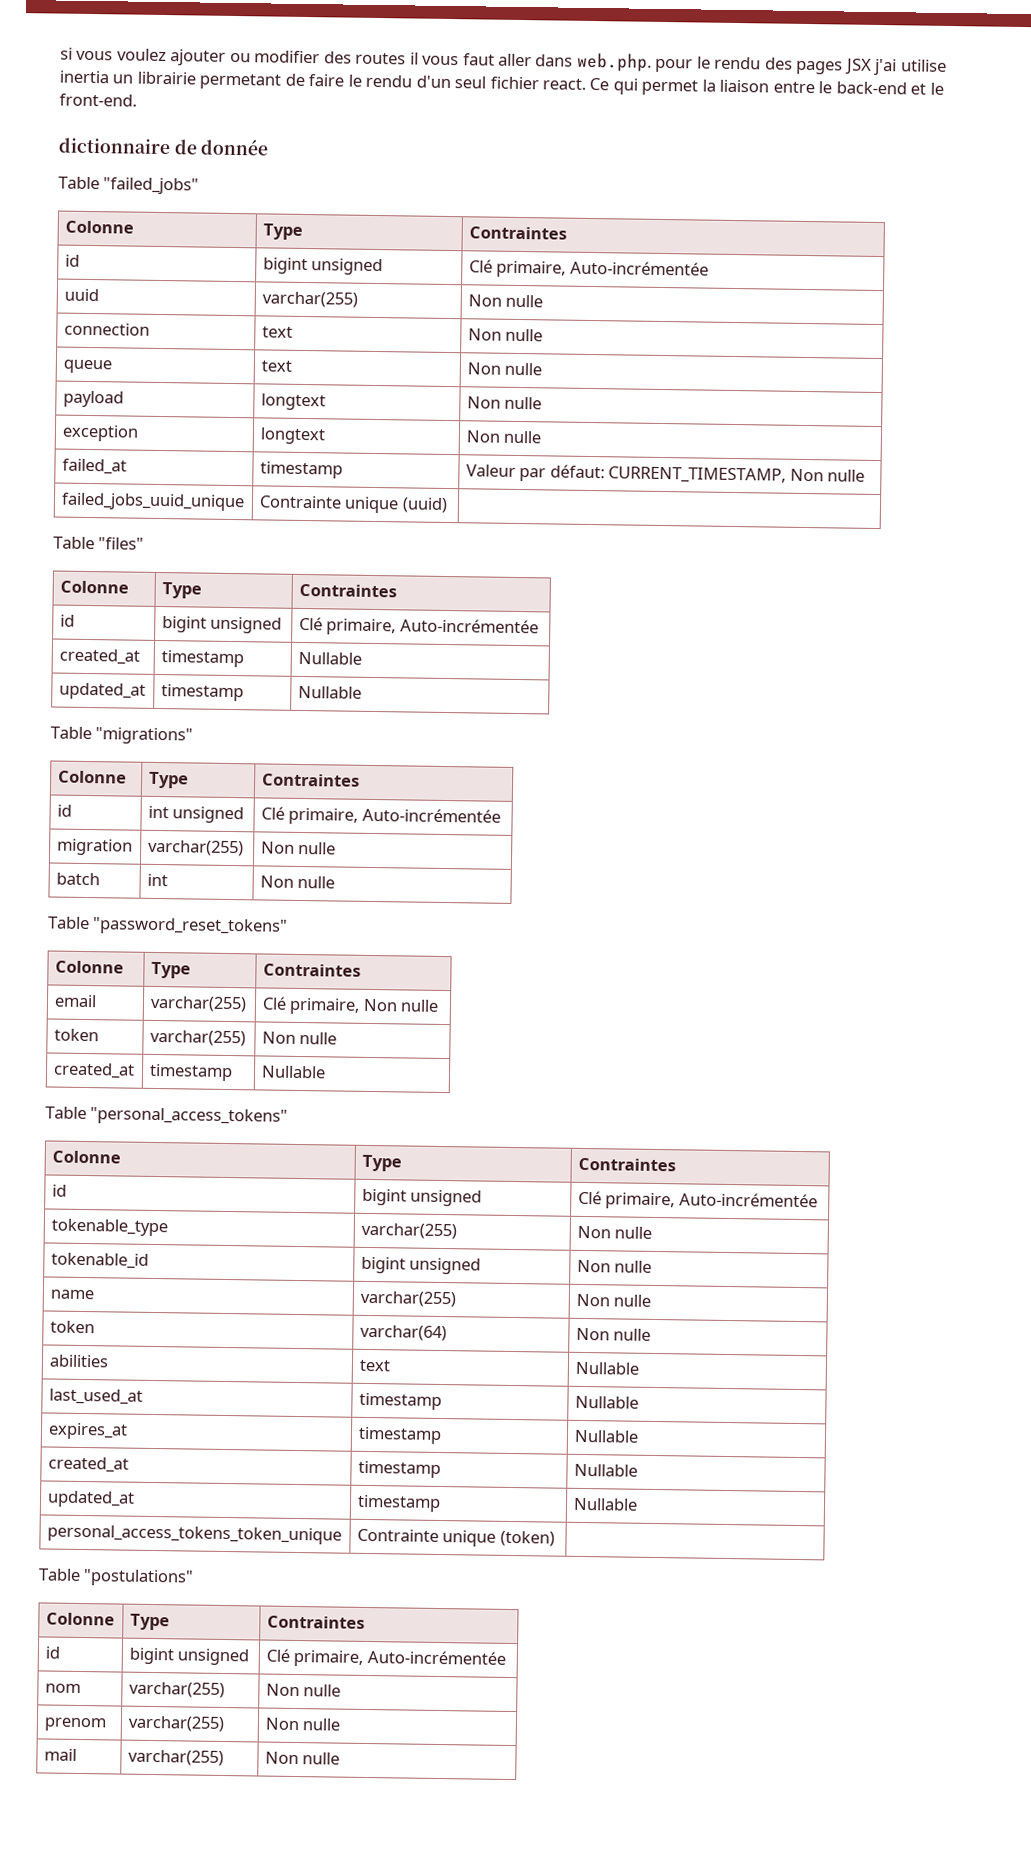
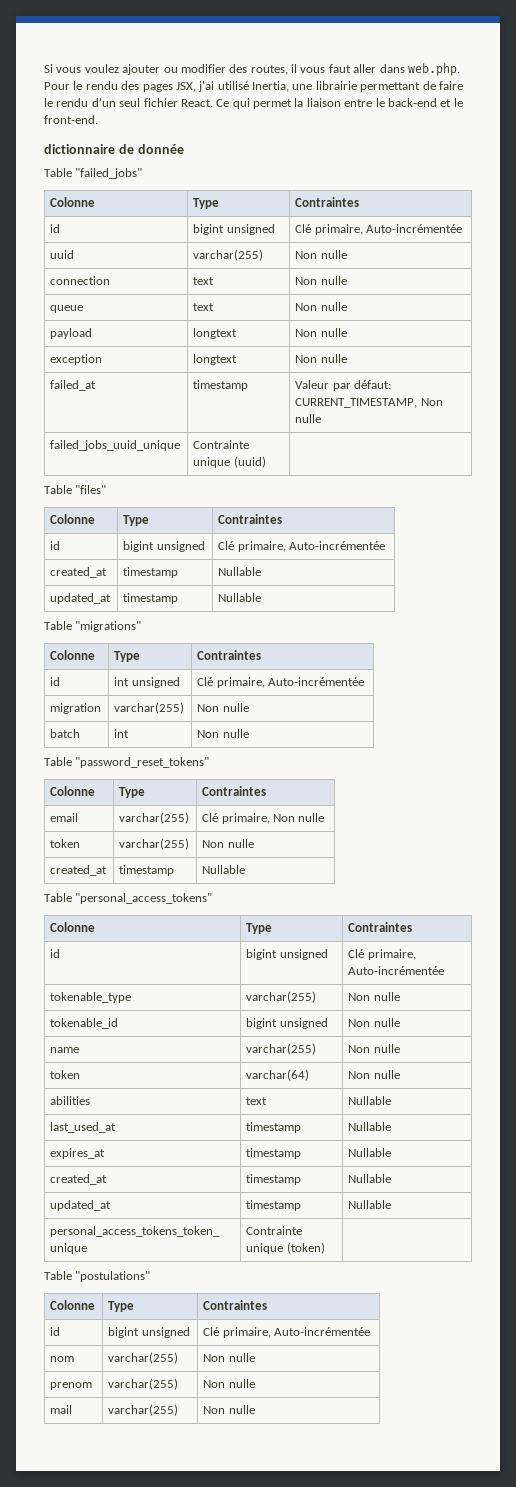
[60,47,73,60] si -> [44,64,53,73] Si
[355,52,407,65] routes -> [250,65,288,75] routes,
[655,58,694,73] pour -> [44,82,70,90] Pour
[844,58,947,76] [59,70,282,90] JSX j'ai utilise inertia un librairie permetant -> [175,81,421,92] JSX, j'ai utilisé Inertia, une librairie permettant
[542,78,587,90] react. -> [180,99,213,107] React.

